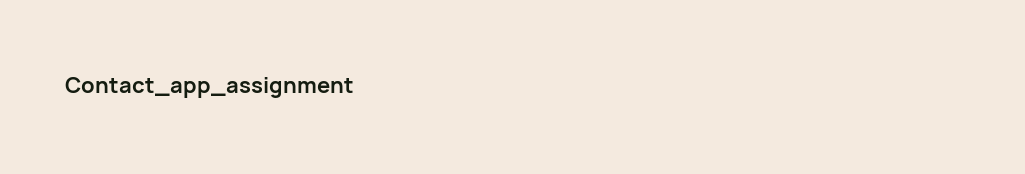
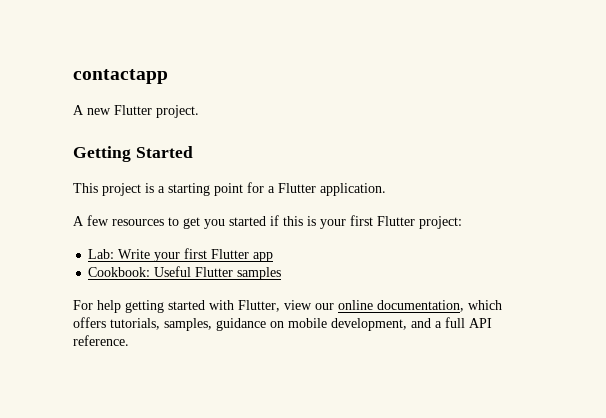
[65,77,354,98] Contact_app_assignment -> [73,69,168,84] [73,105,199,118] [73,146,193,162] [73,182,386,196] [73,215,462,229] [88,248,274,262] [88,266,282,280] [73,300,502,313] [73,317,492,331] [73,335,129,346] contactapp // A new Flutter project. // Getting Started // This project is a starting point for a Flutter application. // A few resources to get you started if this is your first Flutter project: // Lab: Write your first Flutter app // Cookbook: Useful Flutter samples // For help getting started with Flutter, view our online documentation, which offers tutorials, samples, guidance on mobile development, and a full API reference.

